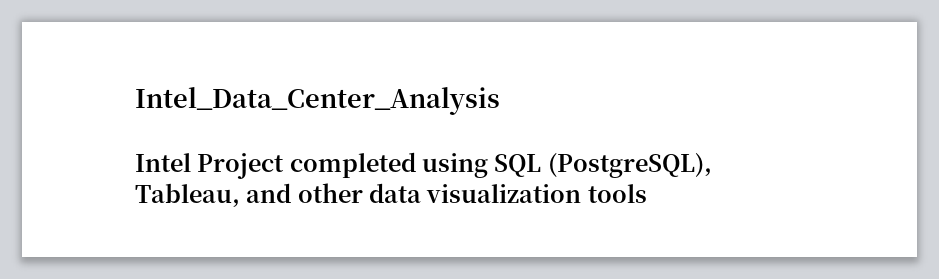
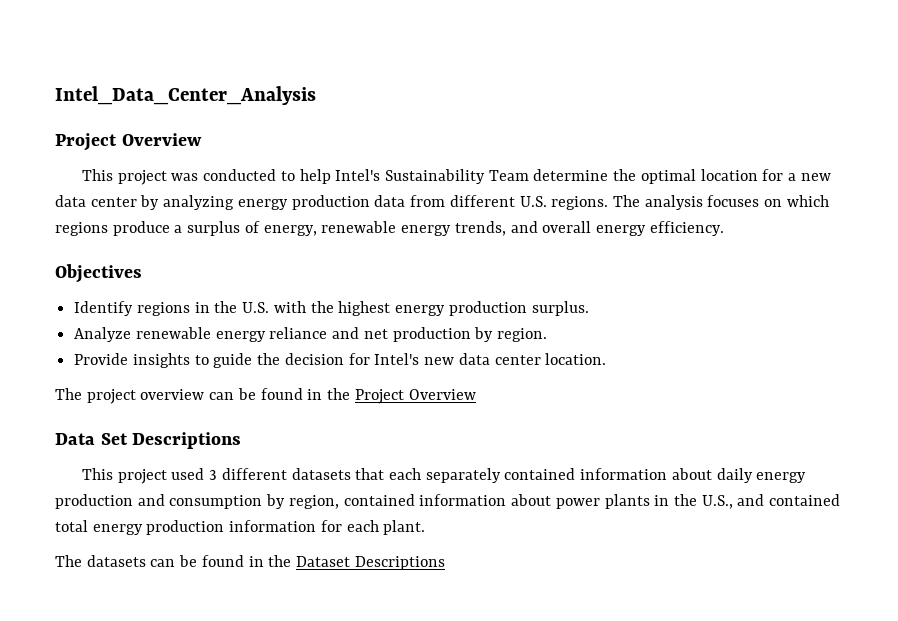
[135,152,712,179] [135,183,647,207] Intel Project completed using SQL (PostgreSQL), Tableau, and other data visualization tools -> [55,133,202,151] [81,169,831,185] [55,195,829,210] [55,221,724,236] [55,264,142,283] [74,301,589,316] [74,327,548,342] [74,353,607,368] [55,388,476,404] [55,432,242,449] [81,468,807,484] [55,494,841,509] [55,520,426,535] [55,555,445,570] Project Overview // This project was conducted to help Intel's Sustainability Team determine the optimal location for a new data center by analyzing energy production data from different U.S. regions. The analysis focuses on which regions produce a surplus of energy, renewable energy trends, and overall energy efficiency. // Objectives // Identify regions in the U.S. with the highest energy production surplus. // Analyze renewable energy reliance and net production by region. // Provide insights to guide the decision for Intel's new data center location. // The project overview can be found in the Project Overview // Data Set Descriptions // This project used 3 different datasets that each separately contained information about daily energy production and consumption by region, contained information about power plants in the U.S., and contained total energy production information for each plant. // The datasets can be found in the Dataset Descriptions

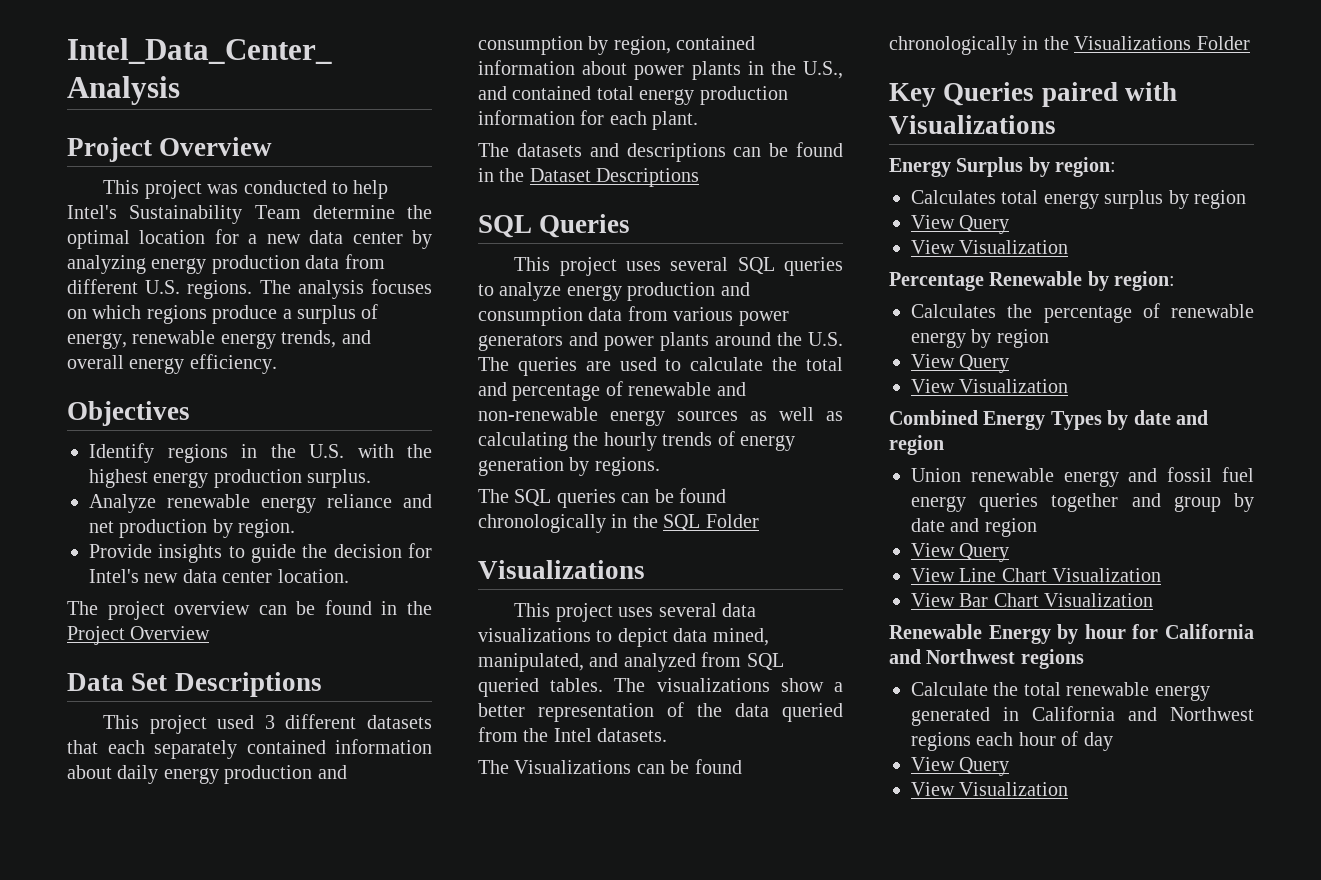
(146, 561) none -> [589,143,726,162] and descriptions
(445, 563) none -> [478,214,631,238] [514,257,843,276] [478,282,750,301] [478,306,789,326] [478,332,843,351] [478,357,843,376] [478,381,746,401] [478,407,843,426] [478,431,795,451] [478,457,660,476] [478,488,726,508] [478,514,759,533] [478,560,645,579] [514,603,757,622] [478,628,769,647] [478,652,784,672] [478,678,843,697] [478,702,843,722] [478,727,668,742] [478,759,742,774] [889,36,1250,55] [889,82,1177,107] [889,115,1056,134] [889,157,1117,177] [911,190,1246,209] [911,215,1010,234] [911,240,1069,254] [889,271,1176,291] [911,303,1254,323] [911,329,1049,348] [911,354,1010,373] [911,379,1069,393] [889,410,1208,430] [889,435,944,455] [911,467,1254,487] [911,493,1254,512] [911,518,1037,537] [911,543,1010,562] [911,568,1162,582] [911,593,1154,607] [889,624,1254,644] [889,649,1084,669] [911,682,1210,701] [911,706,1254,726] [911,731,1113,751] [911,757,1010,776] [911,782,1069,796] // SQL Queries // This project uses several SQL queries to analyze energy production and consumption data from various power generators and power plants around the U.S. The queries are used to calculate the total and percentage of renewable and non-renewable energy sources as well as calculating the hourly trends of energy generation by regions. // The SQL queries can be found chronologically in the SQL Folder // Visualizations // This project uses several data visualizations to depict data mined, manipulated, and analyzed from SQL queried tables. The visualizations show a better representation of the data queried from the Intel datasets. // The Visualizations can be found chronologically in the Visualizations Folder // Key Queries paired with Visualizations // Energy Surplus by region: // Calculates total energy surplus by region // View Query // View Visualization // Percentage Renewable by region: // Calculates the percentage of renewable energy by region // View Query // View Visualization // Combined Energy Types by date and region // Union renewable energy and fossil fuel energy queries together and group by date and region // View Query // View Line Chart Visualization // View Bar Chart Visualization // Renewable Energy by hour for California and Northwest regions // Calculate the total renewable energy generated in California and Northwest regions each hour of day // View Query // View Visualization

